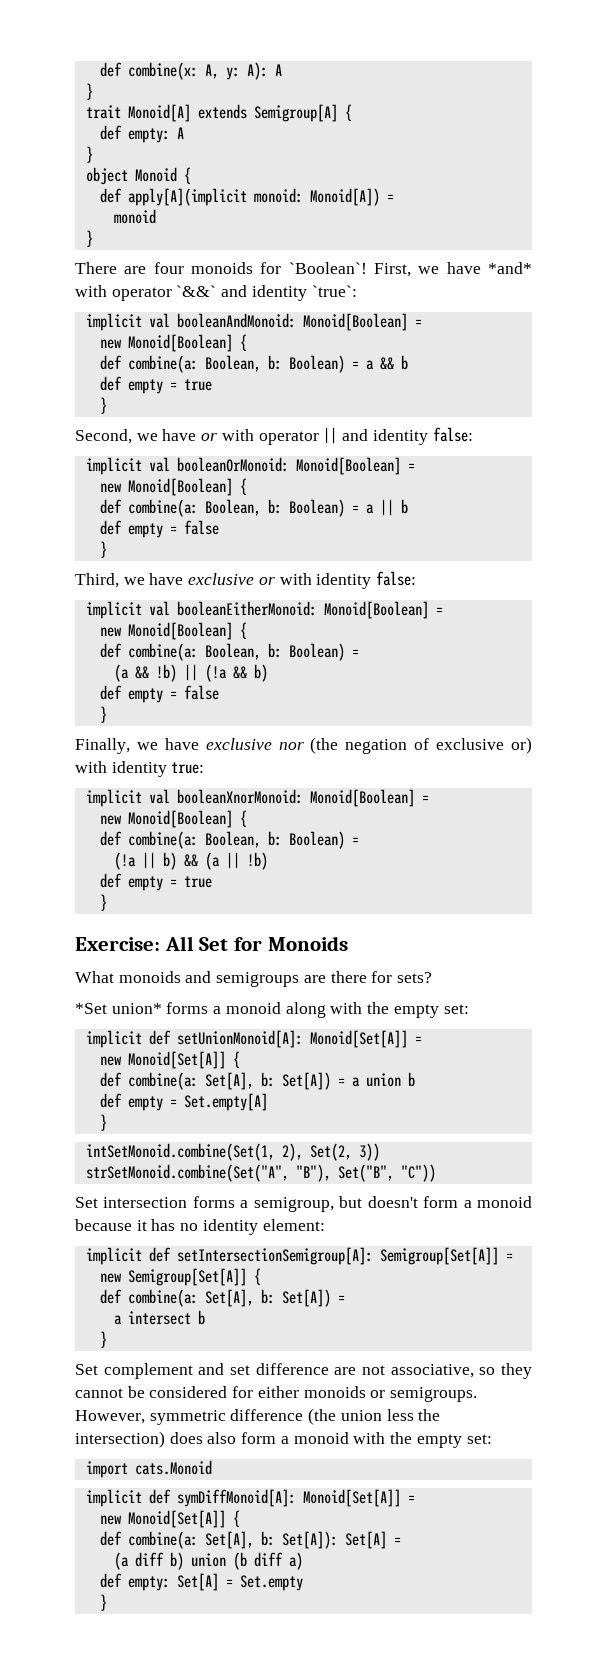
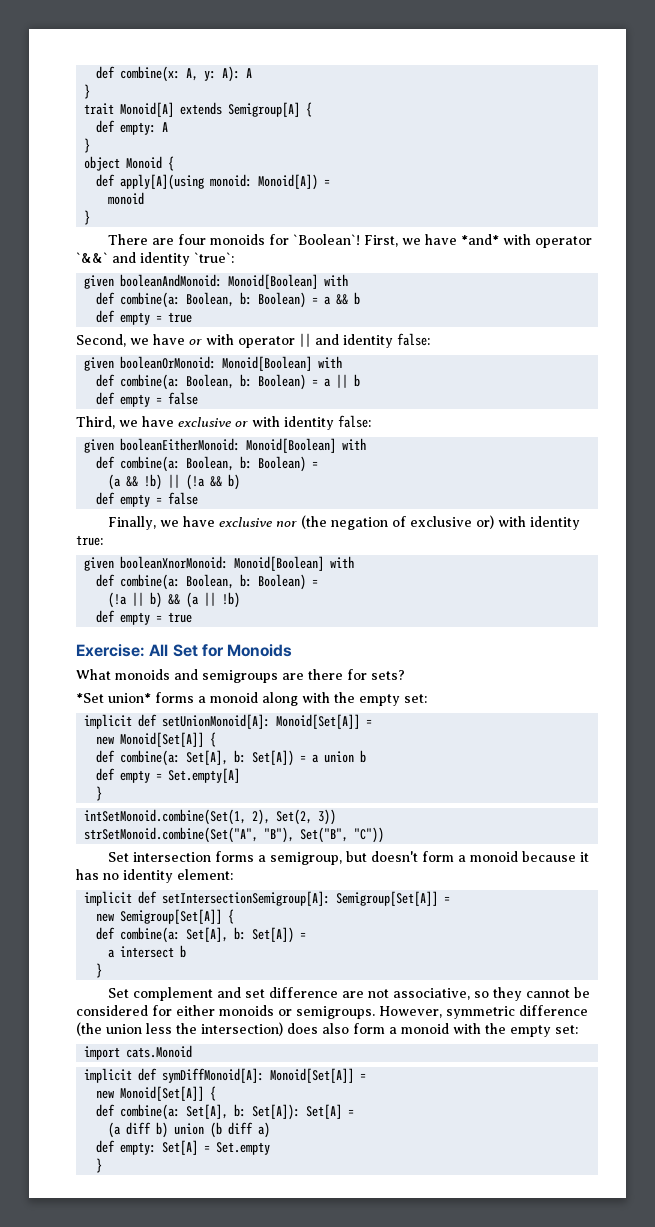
[127,188,247,206] apply[A](implicit -> [120,174,205,190] apply[A](using
[85,313,422,331] [99,334,247,352] implicit val booleanAndMonoid: Monoid[Boolean] = // new Monoid[Boolean] { -> [84,274,349,289] given booleanAndMonoid: Monoid[Boolean] with
[99,397,107,414] // } -> (193, 317) none
[85,457,415,475] [99,478,247,496] implicit val booleanOrMonoid: Monoid[Boolean] = // new Monoid[Boolean] { -> [84,356,343,371] given booleanOrMonoid: Monoid[Boolean] with
[99,541,107,558] // } -> (199, 398) none
[85,601,443,619] [99,622,247,640] implicit val booleanEitherMonoid: Monoid[Boolean] = // new Monoid[Boolean] { -> [84,438,367,453] given booleanEitherMonoid: Monoid[Boolean] with
[99,706,107,723] // } -> (199, 498) none
[85,789,429,807] [99,810,247,828] implicit val booleanXnorMonoid: Monoid[Boolean] = // new Monoid[Boolean] { -> [84,556,355,571] given booleanXnorMonoid: Monoid[Boolean] with
[99,894,107,911] // } -> (193, 617) none

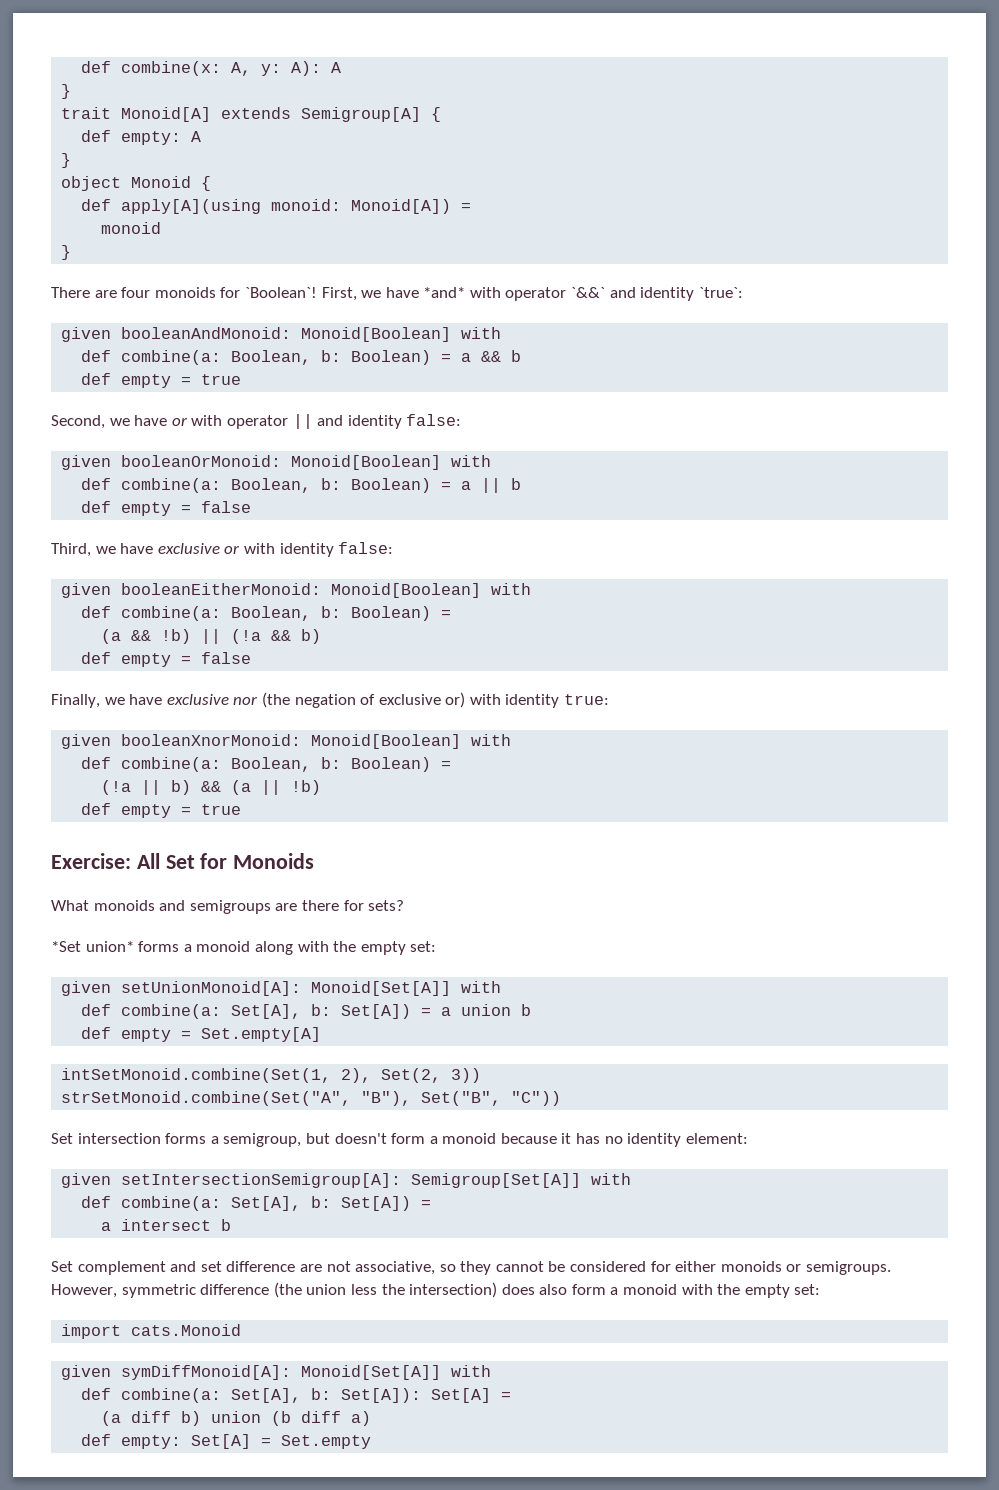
[84,714,373,729] [96,732,217,747] implicit def setUnionMonoid[A]: Monoid[Set[A]] = // new Monoid[Set[A]] { -> [61,981,502,996] given setUnionMonoid[A]: Monoid[Set[A]] with
[96,786,103,801] // } -> (322, 1034) none
[84,891,451,906] [96,909,235,924] implicit def setIntersectionSemigroup[A]: Semigroup[Set[A]] = // new Semigroup[Set[A]] { -> [61,1173,632,1188] given setIntersectionSemigroup[A]: Semigroup[Set[A]] with
[96,963,103,978] // } -> (232, 1225) none
[84,1068,367,1083] [96,1086,217,1101] implicit def symDiffMonoid[A]: Monoid[Set[A]] = // new Monoid[Set[A]] { -> [61,1365,492,1380] given symDiffMonoid[A]: Monoid[Set[A]] with
[96,1158,103,1173] // } -> (372, 1442) none

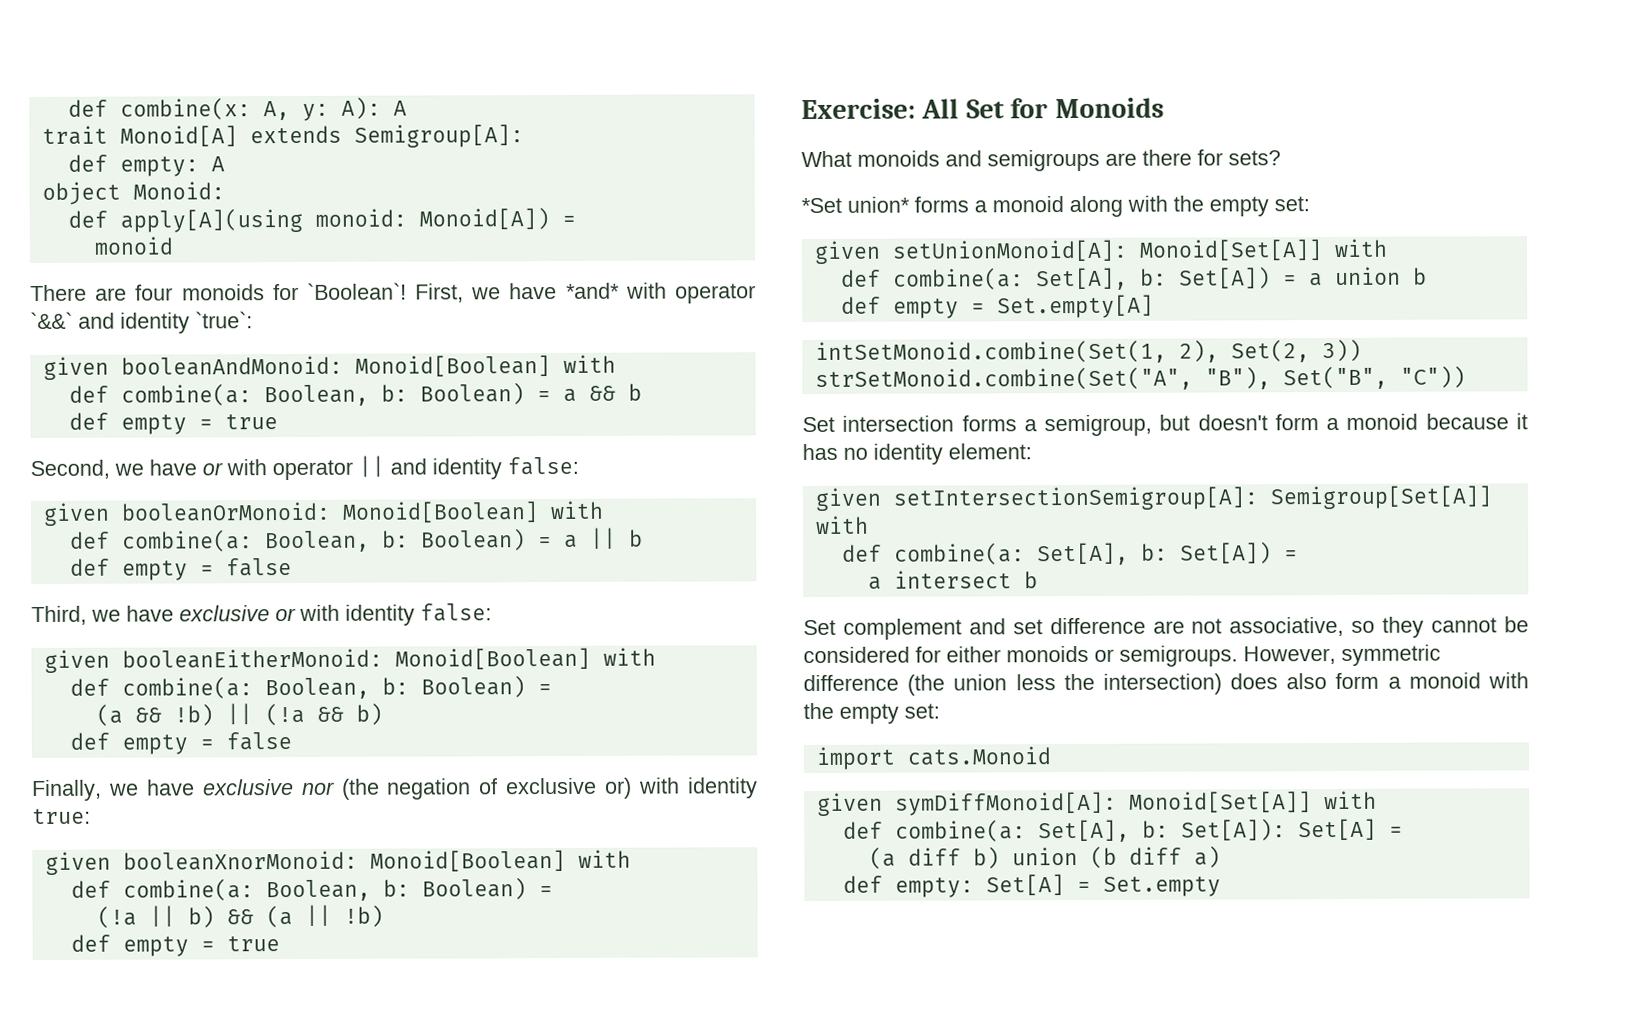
[61,84,72,99] // } -> (407, 108) none
[301,107,442,122] Semigroup[A] { -> [353,124,524,148] Semigroup[A]:
[61,153,72,168] // } -> (225, 164) none
[131,176,212,191] Monoid { -> [132,181,225,200] Monoid:
[61,245,72,260] // } -> (174, 245) none

